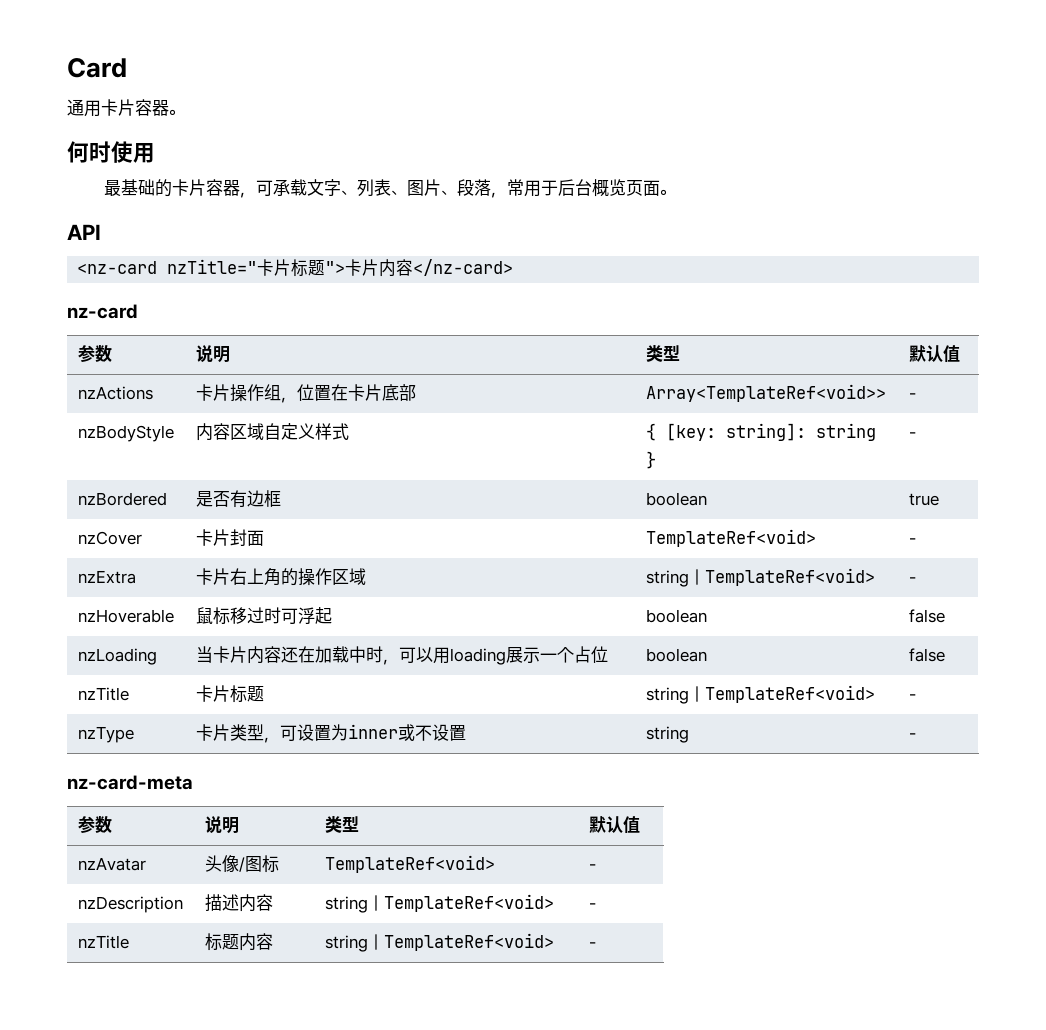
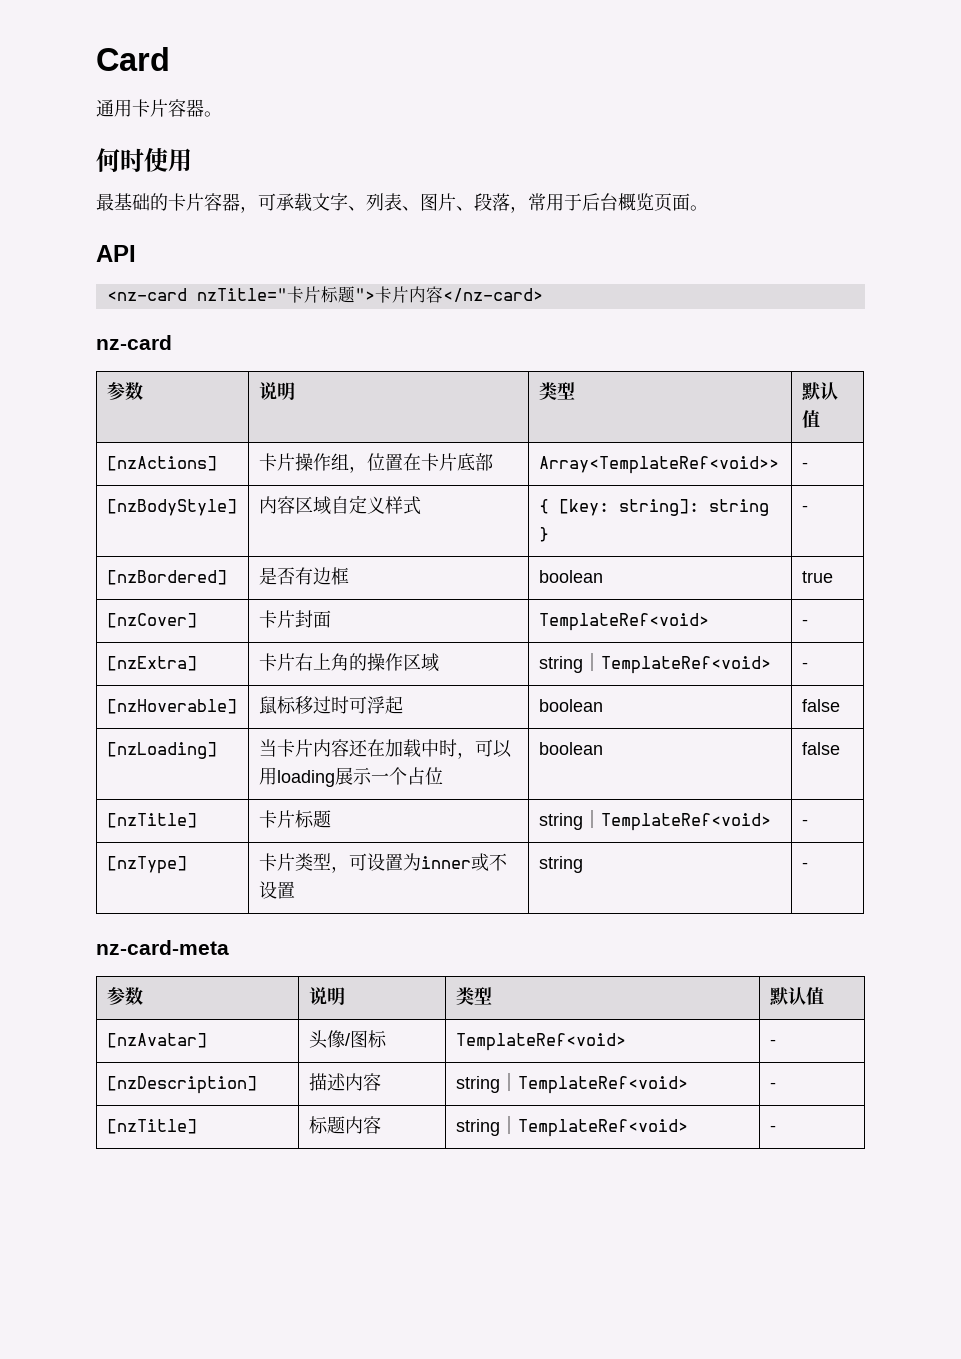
[77,386,153,400] nzActions -> [106,456,217,471] [nzActions]
[77,425,174,442] nzBodyStyle -> [106,499,237,516] [nzBodyStyle]
[77,492,167,506] nzBordered -> [106,570,227,585] [nzBordered]
[77,531,142,545] nzCover -> [106,613,197,628] [nzCover]
[77,570,136,584] nzExtra -> [106,656,197,671] [nzExtra]
[77,609,174,623] nzHoverable -> [106,699,237,714] [nzHoverable]
[77,648,157,665] nzLoading -> [106,742,217,759] [nzLoading]
[77,687,129,701] nzTitle -> [106,813,197,828] [nzTitle]
[77,726,134,743] nzType -> [106,856,187,874] [nzType]
[77,857,146,871] nzAvatar -> [106,1033,207,1048] [nzAvatar]
[77,896,183,913] nzDescription -> [106,1076,257,1094] [nzDescription]
[77,935,129,949] nzTitle -> [106,1119,197,1134] [nzTitle]

